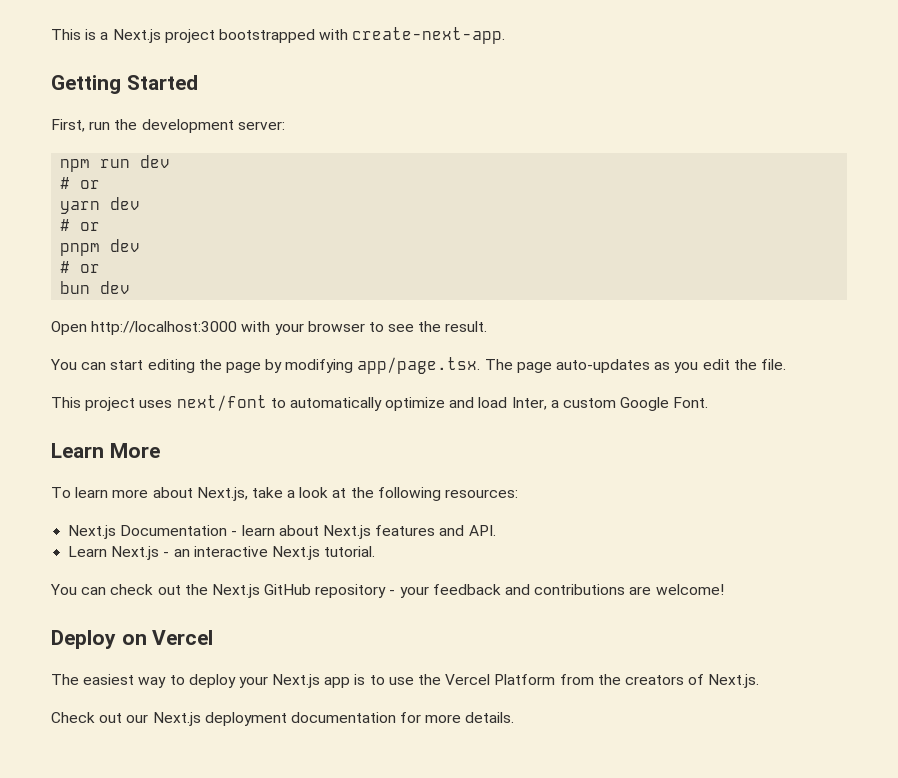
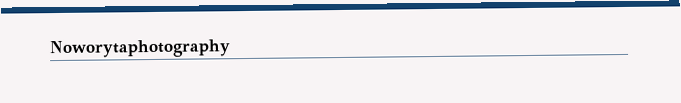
[51,27,506,44] [51,75,198,94] [51,119,285,133] [60,155,171,172] [60,177,101,189] [60,197,141,214] [60,219,101,231] [60,239,141,256] [60,261,101,273] [60,281,131,294] [51,321,488,335] [50,357,786,374] [51,395,709,411] [51,443,160,458] [51,487,519,501] [68,525,496,539] [68,546,376,560] [50,584,724,598] [51,630,214,649] [51,674,760,688] [51,712,515,726] This is a Next.js project bootstrapped with create-next-app. // Getting Started // First, run the development server: // npm run dev // # or // yarn dev // # or // pnpm dev // # or // bun dev // Open http://localhost:3000 with your browser to see the result. // You can start editing the page by modifying app/page.tsx. The page auto-updates as you edit the file. // This project uses next/font to automatically optimize and load Inter, a custom Google Font. // Learn More // To learn more about Next.js, take a look at the following resources: // Next.js Documentation - learn about Next.js features and API. // Learn Next.js - an interactive Next.js tutorial. // You can check out the Next.js GitHub repository - your feedback and contributions are welcome! // Deploy on Vercel // The easiest way to deploy your Next.js app is to use the Vercel Platform from the creators of Next.js. // Check out our Next.js deployment documentation for more details. -> [49,39,231,59] Noworytaphotography

